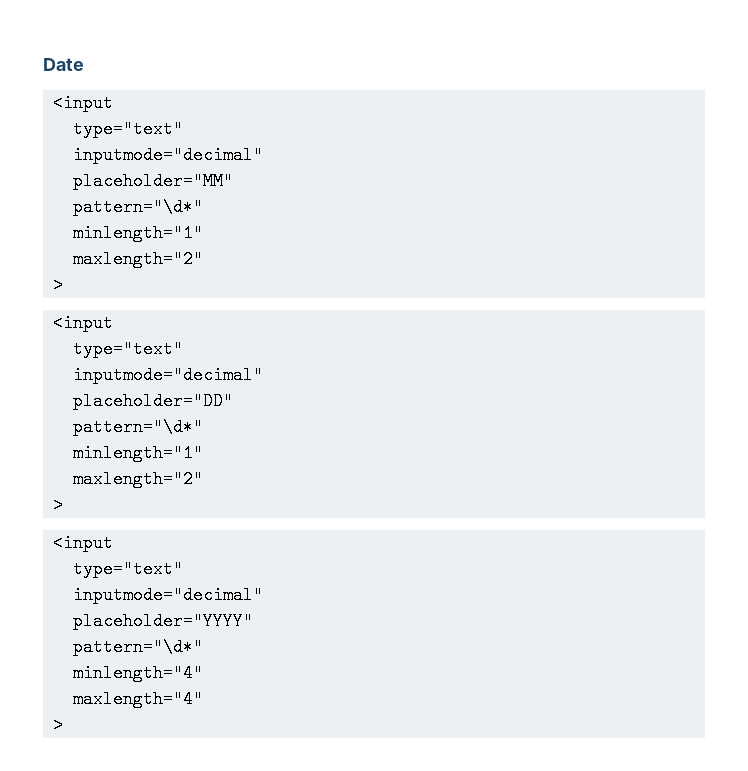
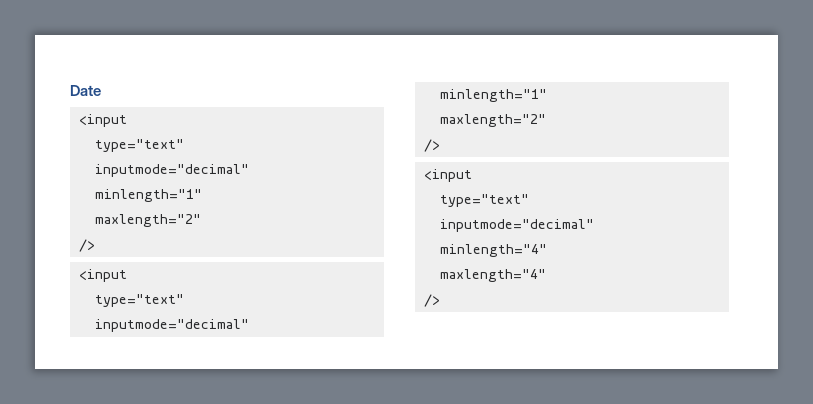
[72,172,233,190] [72,198,203,216] [72,224,203,242] [72,250,203,268] [52,276,63,294] [52,314,113,332] [72,340,183,358] [72,366,263,384] [72,392,233,410] [72,418,203,436] [72,444,203,462] [72,470,203,488] [52,496,63,514] [52,534,113,552] [72,560,183,578] [72,586,263,604] [72,612,253,630] [72,638,203,656] // placeholder="MM" // pattern="\d*" // minlength="1" // maxlength="2" // > // <input // type="text" // inputmode="decimal" // placeholder="DD" // pattern="\d*" // minlength="1" // maxlength="2" // > // <input // type="text" // inputmode="decimal" // placeholder="YYYY" // pattern="\d*" -> [94,189,202,202] [94,214,201,227] [78,239,95,252] [78,269,127,282] [94,294,184,307] [94,319,249,332] [439,89,547,102] [439,114,546,127] [423,139,440,152] [423,169,472,182] [439,194,529,207] [439,219,594,232] // minlength="1" // maxlength="2" // /> // <input // type="text" // inputmode="decimal" // minlength="1" // maxlength="2" // /> // <input // type="text" // inputmode="decimal"
[52,716,63,734] > -> [423,294,440,307] />

